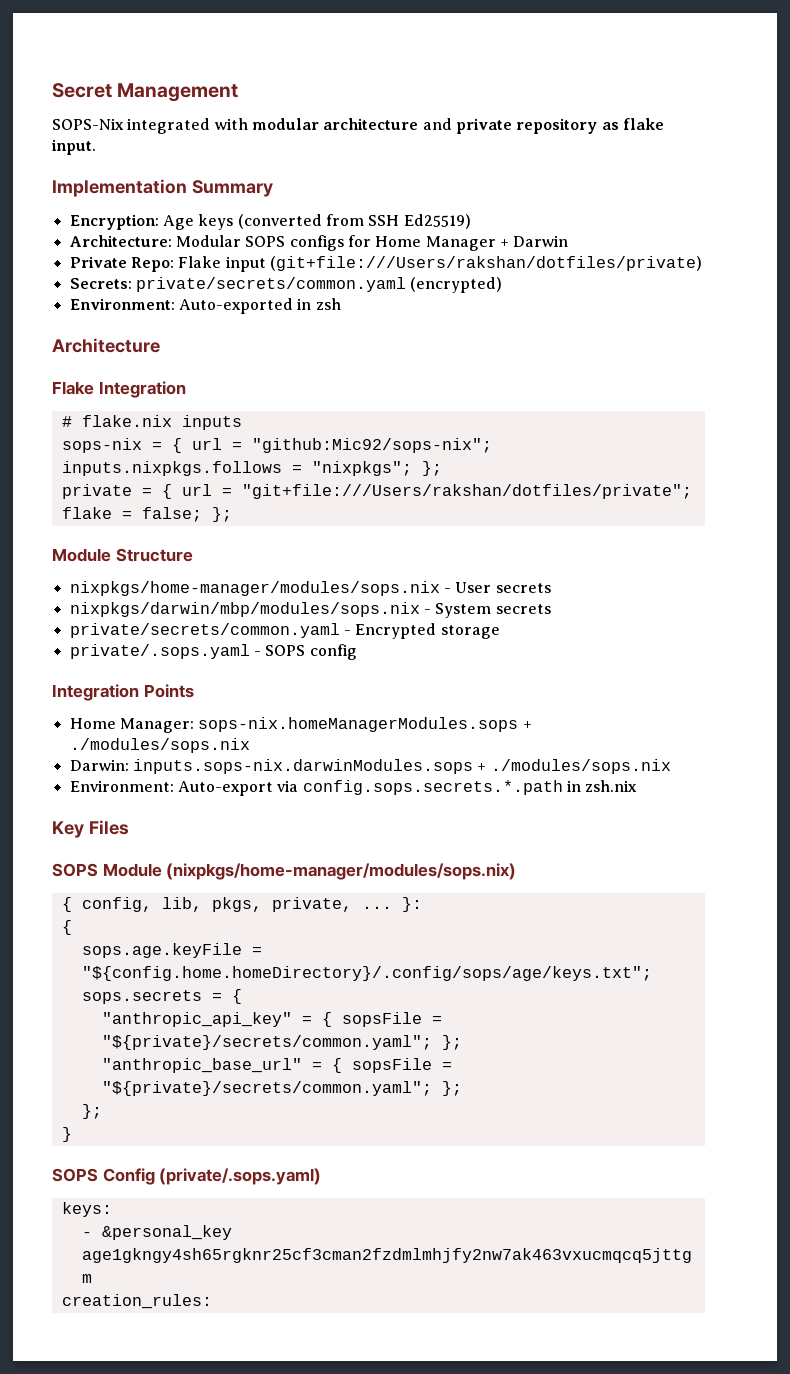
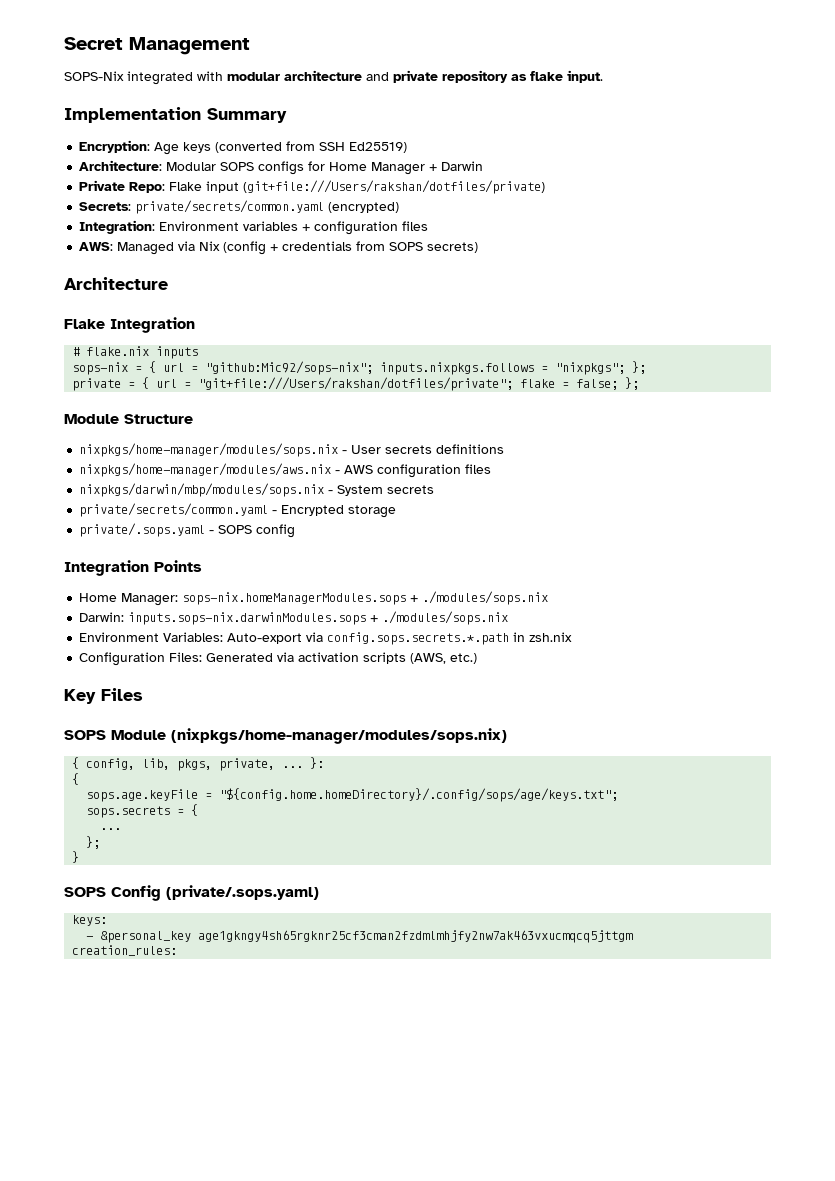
[69,298,341,314] Environment: Auto-exported in zsh -> [79,220,429,235] [79,241,479,255] Integration: Environment variables + configuration files // AWS: Managed via Nix (config + credentials from SOPS secrets)
(551, 588) none -> [436,444,505,454] [79,463,492,478] definitions // nixpkgs/home-manager/modules/aws.nix - AWS configuration files
[69,780,174,792] Environment: -> [79,632,224,642] Environment Variables:
(638, 786) none -> [79,652,478,666] // Configuration Files: Generated via activation scripts (AWS, etc.)
[101,1012,442,1027] [101,1035,462,1050] [101,1058,452,1073] [101,1081,462,1096] "anthropic_api_key" = { sopsFile = "${private}/secrets/common.yaml"; }; // "anthropic_base_url" = { sopsFile = "${private}/secrets/common.yaml"; }; -> [100,828,122,830] ...

